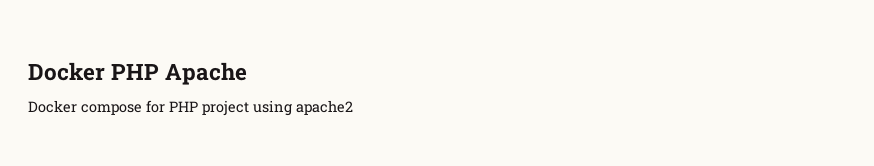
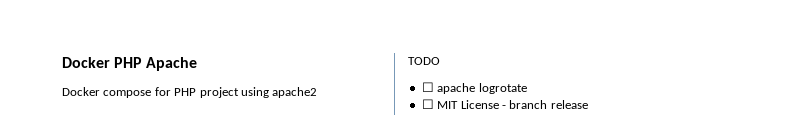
(353, 107) none -> [408,57,440,65] [421,82,527,94] [421,99,588,109] // TODO // ☐ apache logrotate // ☐ MIT License - branch release

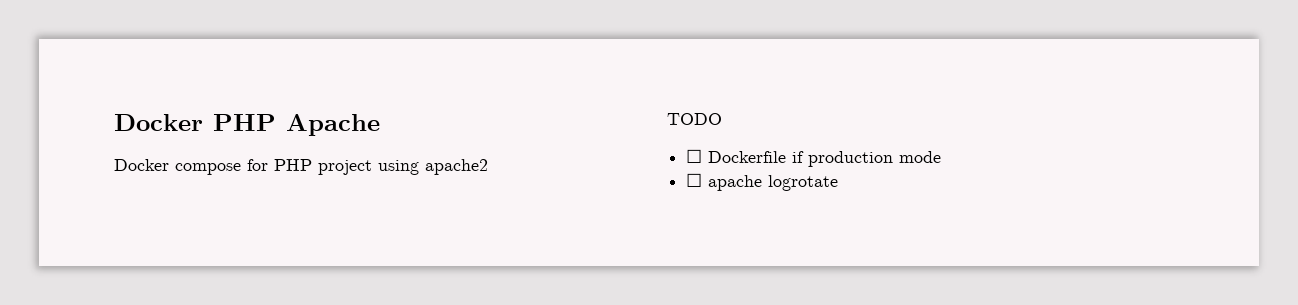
[437,83,527,94] [421,99,588,109] apache logrotate // ☐ MIT License - branch release -> [708,151,942,167] [686,173,839,191] Dockerfile if production mode // ☐ apache logrotate

